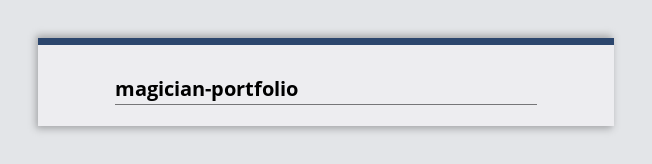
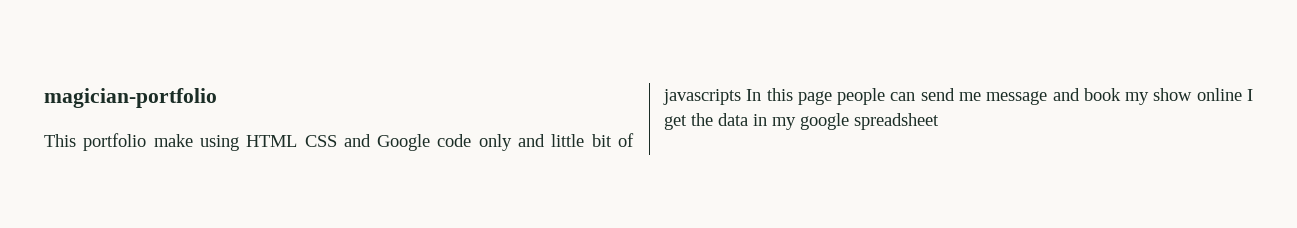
(298, 91) none -> [44,133,634,151] [663,88,1253,105] [664,113,939,130] // This portfolio make using HTML CSS and Google code only and little bit of javascripts In this page people can send me message and book my show online I get the data in my google spreadsheet

